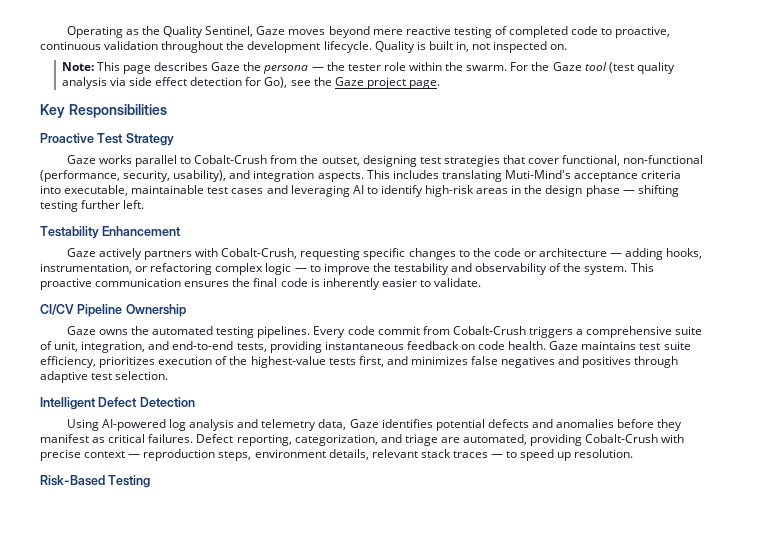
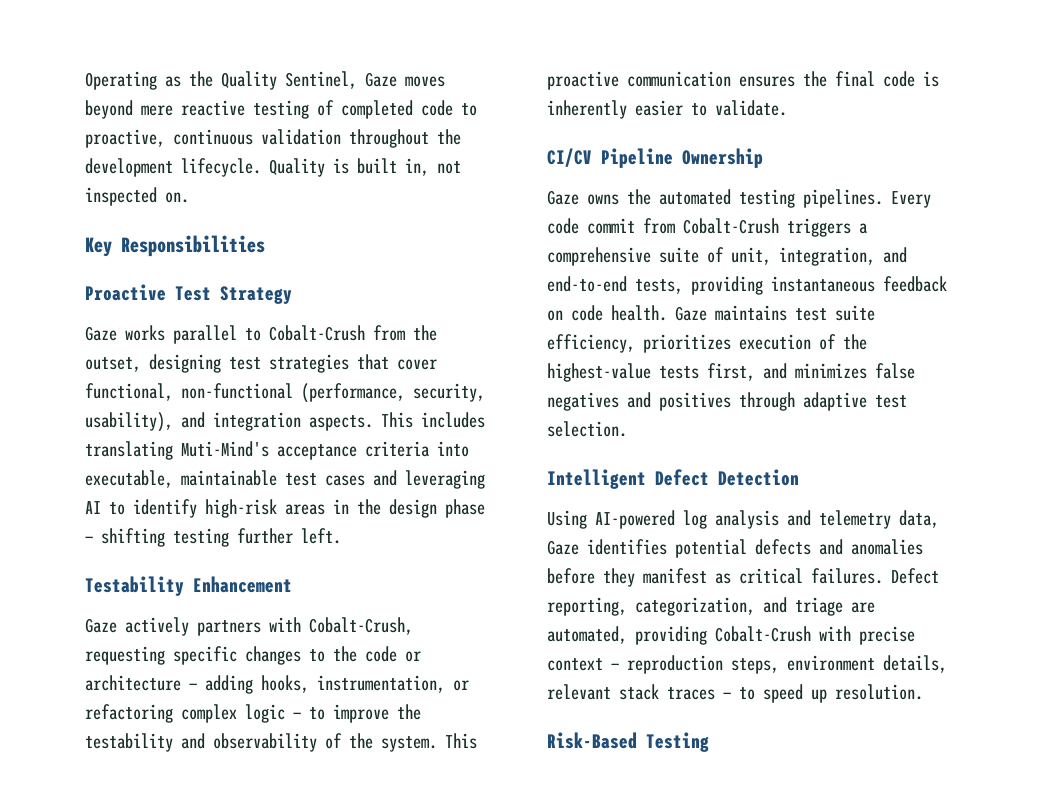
[61,62,675,74] [61,77,440,89] // Note: This page describes Gaze the persona — the tester role within the swarm. For the Gaze tool (test quality analysis via side effect detection for Go), see the Gaze project page. -> (189, 197) none

